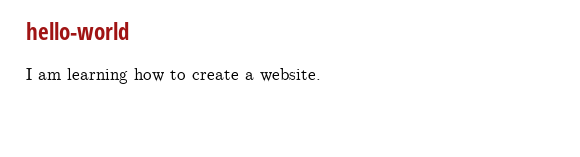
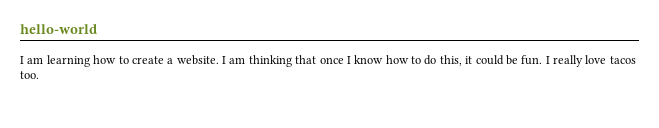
(321, 75) none -> [222,55,636,67] [20,71,39,79] I am thinking that once I know how to do this, it could be fun. I really love tacos too.

